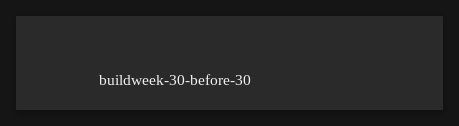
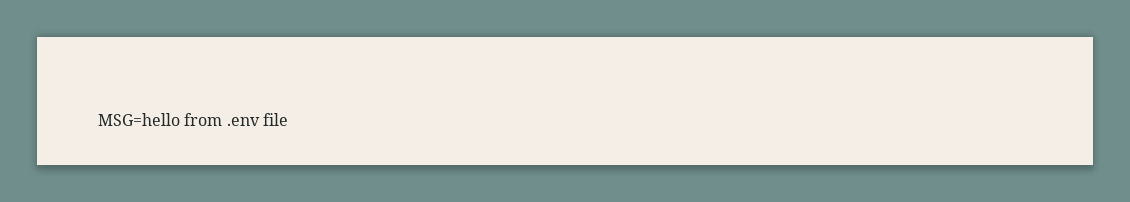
[99,74,251,85] buildweek-30-before-30 -> [98,113,288,126] MSG=hello from .env file

